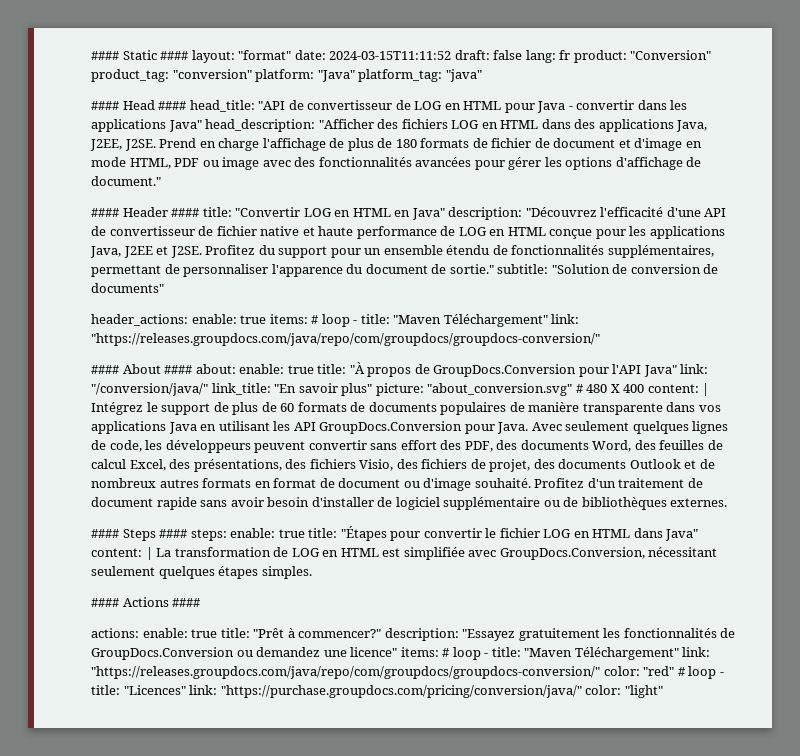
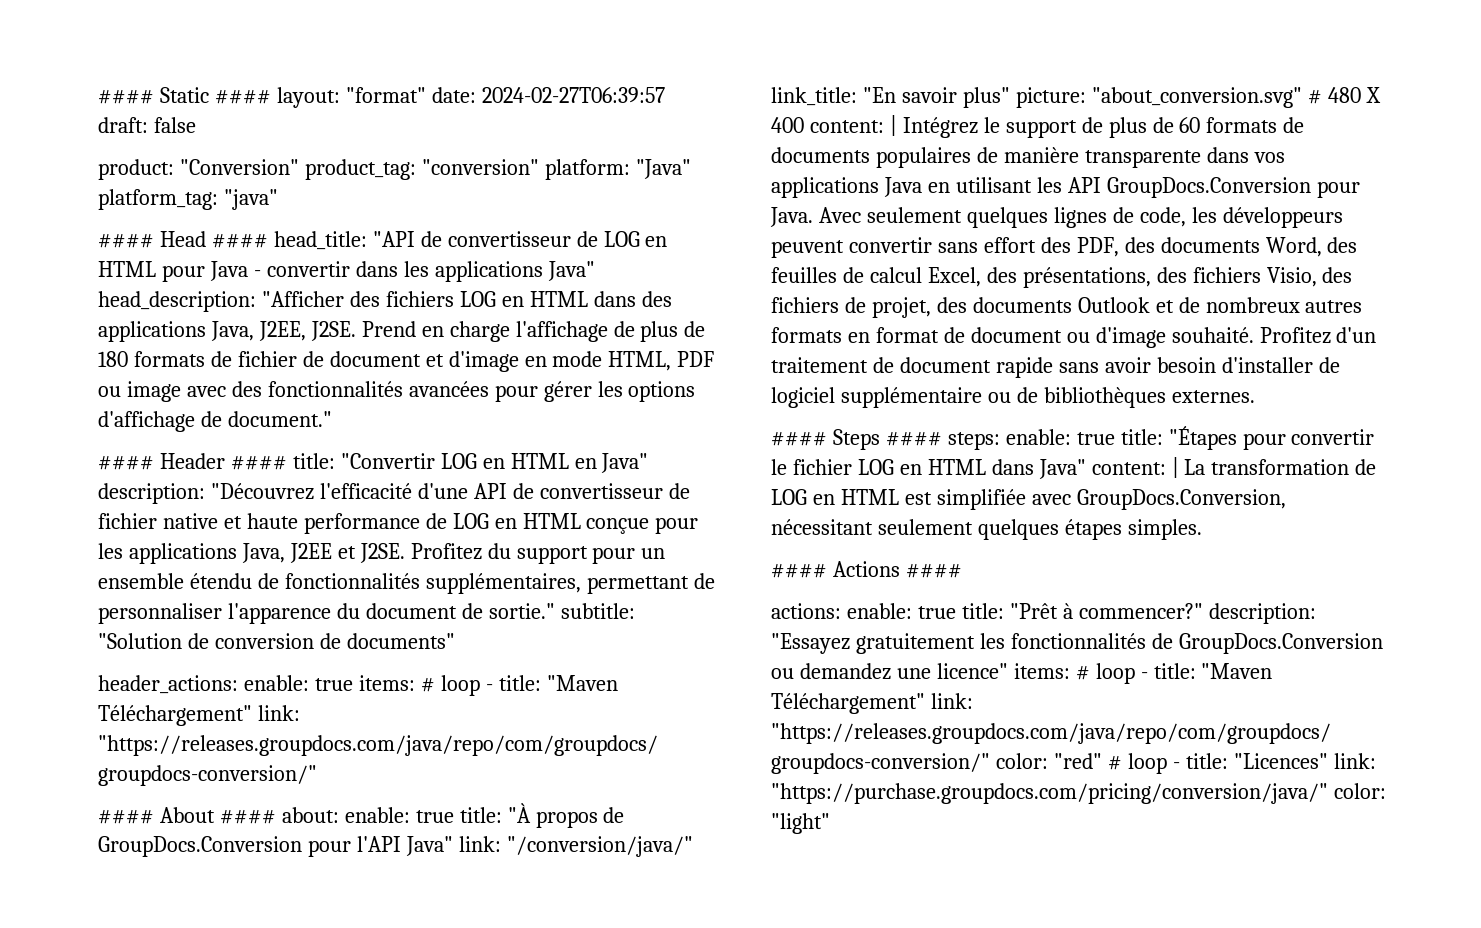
[329,51,452,60] 2024-03-15T11:11:52 -> [481,87,665,103] 2024-02-27T06:39:57
[525,50,571,63] lang: fr -> (196, 125) //

